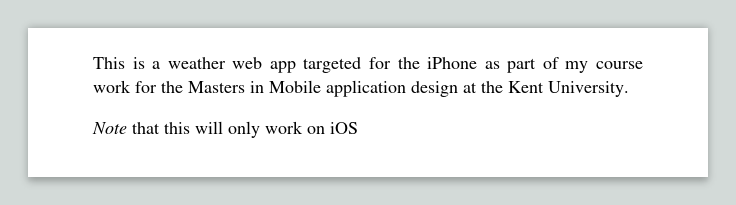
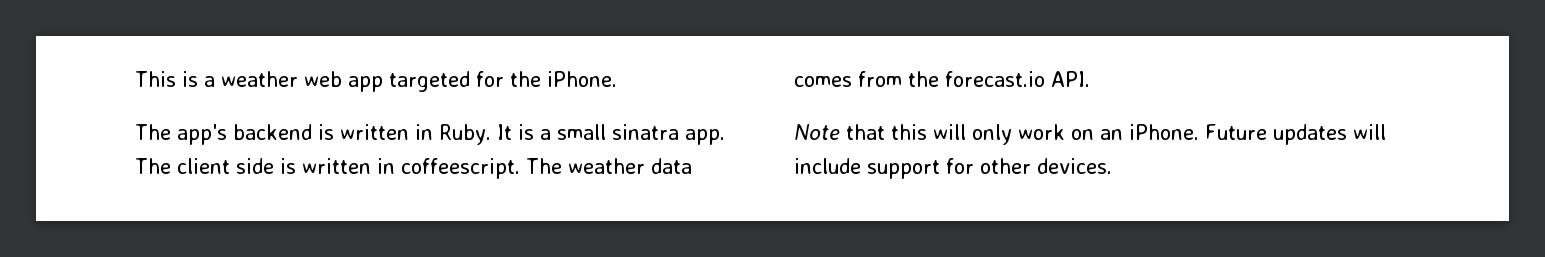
[427,57,643,73] [93,80,629,97] iPhone as part of my course work for the Masters in Mobile application design at the Kent University. -> [547,71,617,87] [135,124,725,145] [135,158,692,179] [794,71,1090,87] iPhone. // The app's backend is written in Ruby. It is a small sinatra app. The client side is written in coffeescript. The weather data comes from the forecast.io API.
[330,122,358,134] iOS -> [1100,124,1386,145] [794,158,1112,179] an iPhone. Future updates will include support for other devices.

